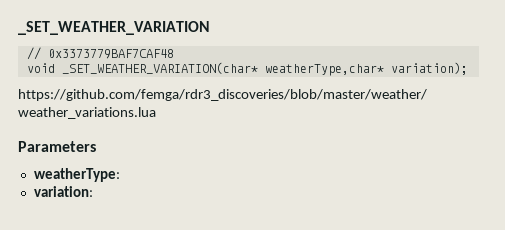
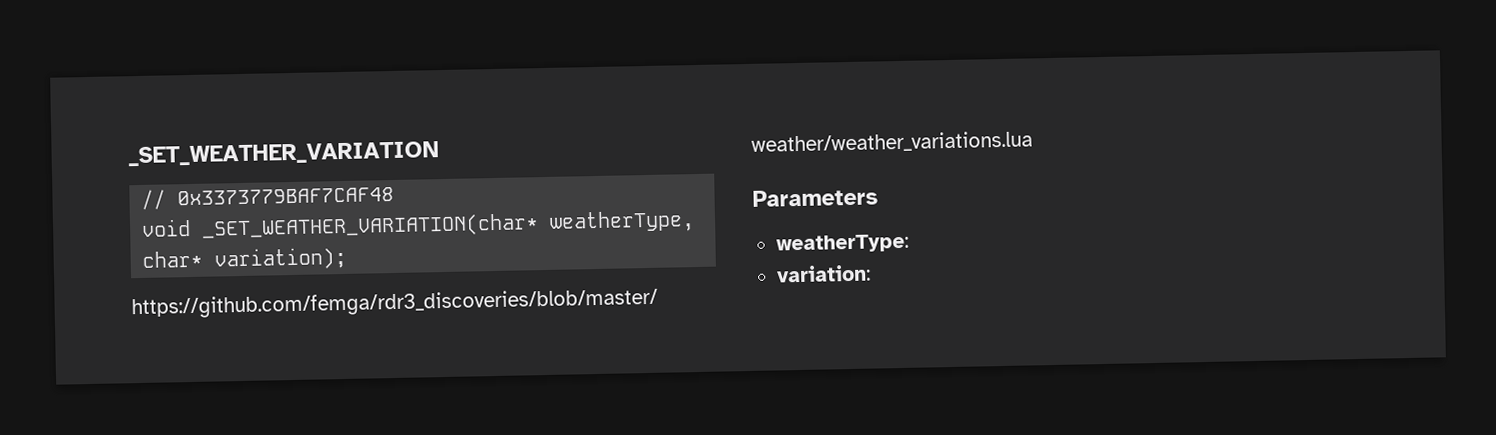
[264,64,384,76] weatherType,char* -> [549,210,696,234] [142,250,204,268] weatherType, char*

